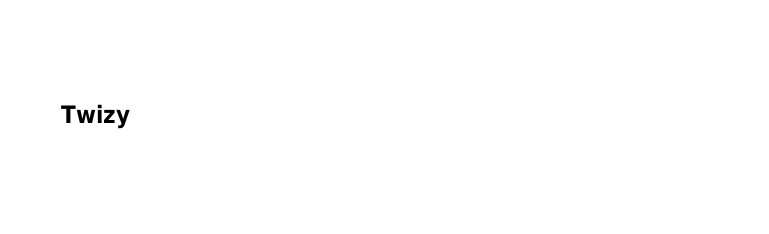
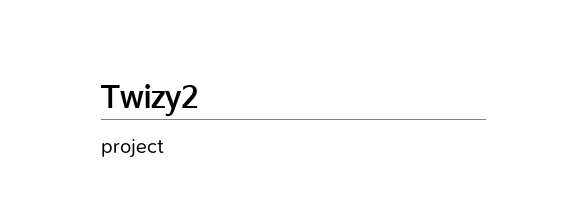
[61,104,130,129] Twizy -> [101,84,198,117] [101,139,164,158] Twizy2 // project

